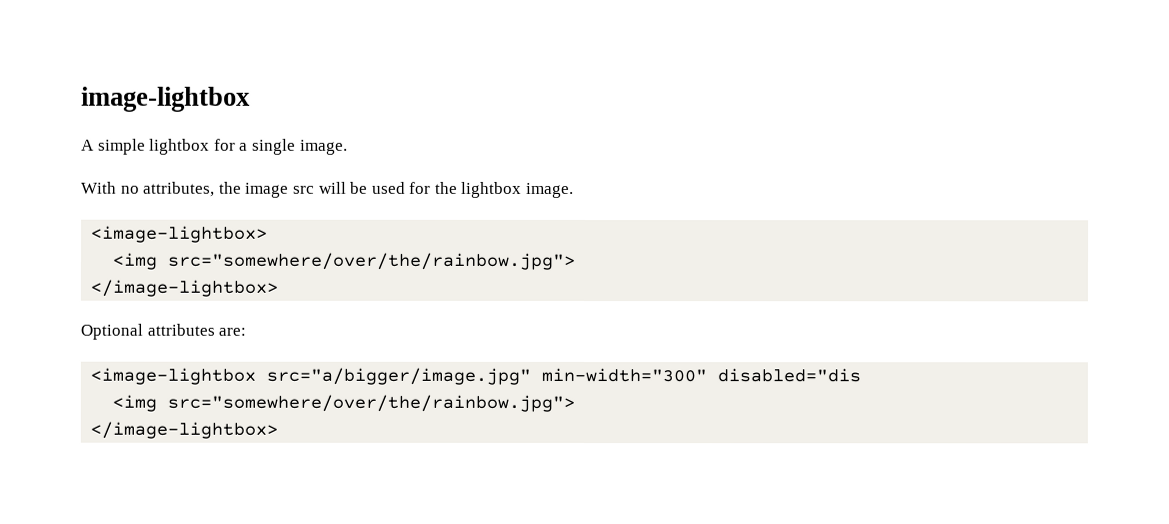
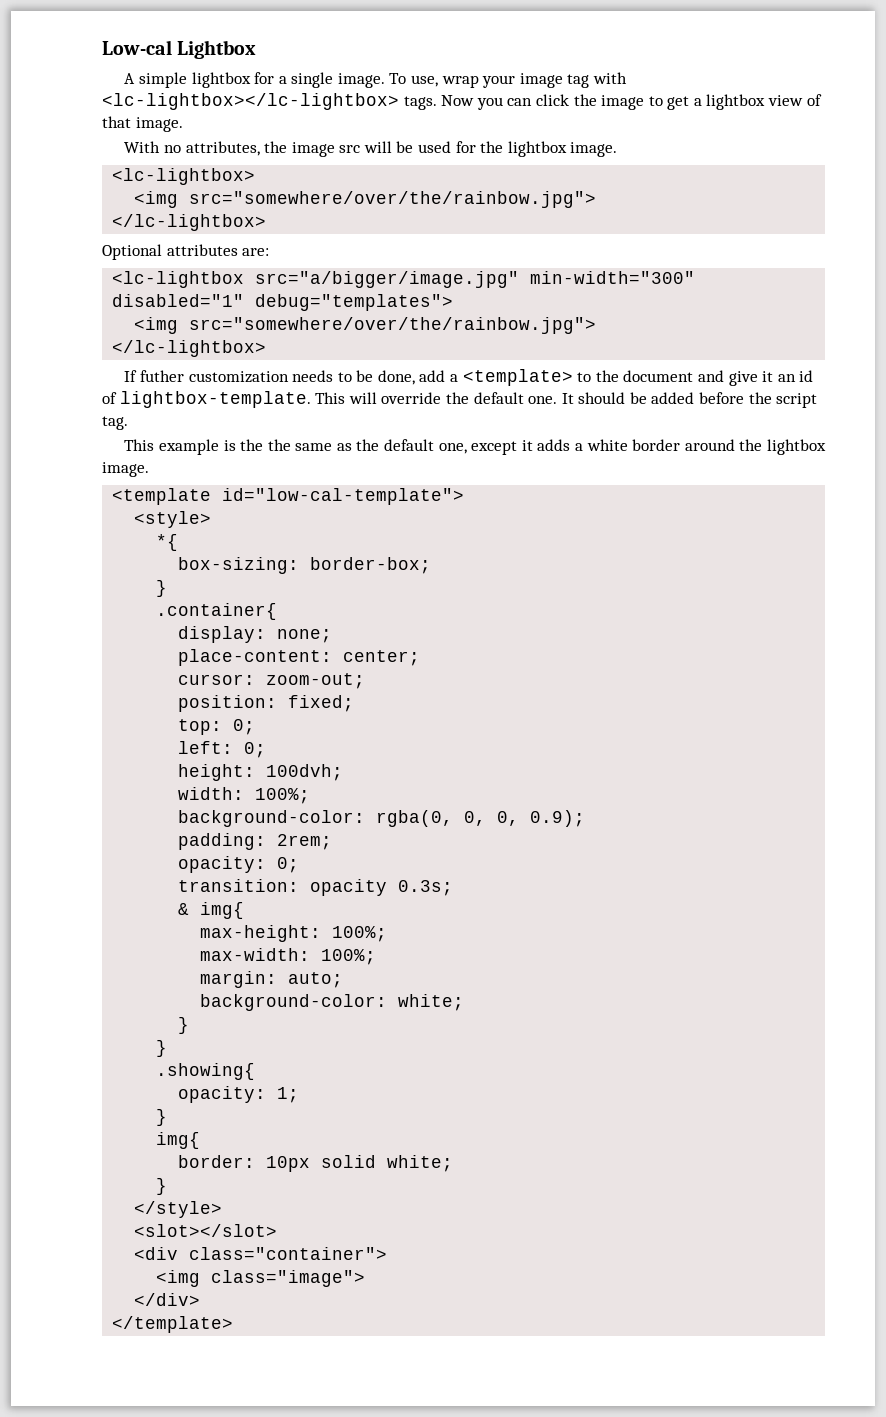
[81,86,251,112] image-lightbox -> [102,40,257,59] Low-cal Lightbox
(348, 147) none -> [389,72,628,88] [102,93,822,110] [102,116,183,132] To use, wrap your image tag with <lc-lightbox></lc-lightbox> tags. Now you can click the image to get a lightbox view of that image.
[91,225,269,243] [112,252,577,270] [90,279,279,297] <image-lightbox> // <img src="somewhere/over/the/rainbow.jpg"> // </image-lightbox> -> [112,168,256,185] [134,191,597,208] [112,214,267,231] <lc-lightbox> // <img src="somewhere/over/the/rainbow.jpg"> // </lc-lightbox>
[90,367,257,385] <image-lightbox -> [112,271,245,288] <lc-lightbox
[717,368,862,383] [112,394,576,412] [90,421,279,439] disabled="dis // <img src="somewhere/over/the/rainbow.jpg"> // </image-lightbox> -> [112,294,454,311] [134,317,597,334] [112,340,267,357] [124,369,814,386] [102,391,818,408] [102,416,128,430] [124,439,826,455] [102,462,149,477] [112,488,465,505] [134,511,212,528] [156,534,179,551] [178,557,432,574] [156,580,168,597] [156,603,278,620] [178,626,333,643] [178,649,421,666] [178,673,366,689] [178,695,355,712] [178,719,256,735] [178,741,267,758] [178,764,344,781] [178,787,311,804] [178,810,586,827] [178,833,333,850] [178,856,300,873] [178,879,454,896] [178,902,245,919] [200,925,388,942] [200,948,377,965] [200,971,344,988] [200,994,465,1011] [178,1017,190,1034] [156,1040,168,1057] [156,1063,256,1080] [178,1086,300,1103] [156,1109,168,1126] [156,1132,201,1149] [178,1155,454,1172] [156,1178,168,1195] [134,1201,223,1218] [134,1224,278,1237] [134,1247,388,1260] [156,1270,366,1287] [134,1293,201,1306] [112,1316,234,1333] disabled="1" debug="templates"> // <img src="somewhere/over/the/rainbow.jpg"> // </lc-lightbox> // If futher customization needs to be done, add a <template> to the document and give it an id of lightbox-template. This will override the default one. It should be added before the script tag. // This example is the the same as the default one, except it adds a white border around the lightbox image. // <template id="low-cal-template"> // <style> // *{ // box-sizing: border-box; // } // .container{ // display: none; // place-content: center; // cursor: zoom-out; // position: fixed; // top: 0; // left: 0; // height: 100dvh; // width: 100%; // background-color: rgba(0, 0, 0, 0.9); // padding: 2rem; // opacity: 0; // transition: opacity 0.3s; // & img{ // max-height: 100%; // max-width: 100%; // margin: auto; // background-color: white; // } // } // .showing{ // opacity: 1; // } // img{ // border: 10px solid white; // } // </style> // <slot></slot> // <div class="container"> // <img class="image"> // </div> // </template>

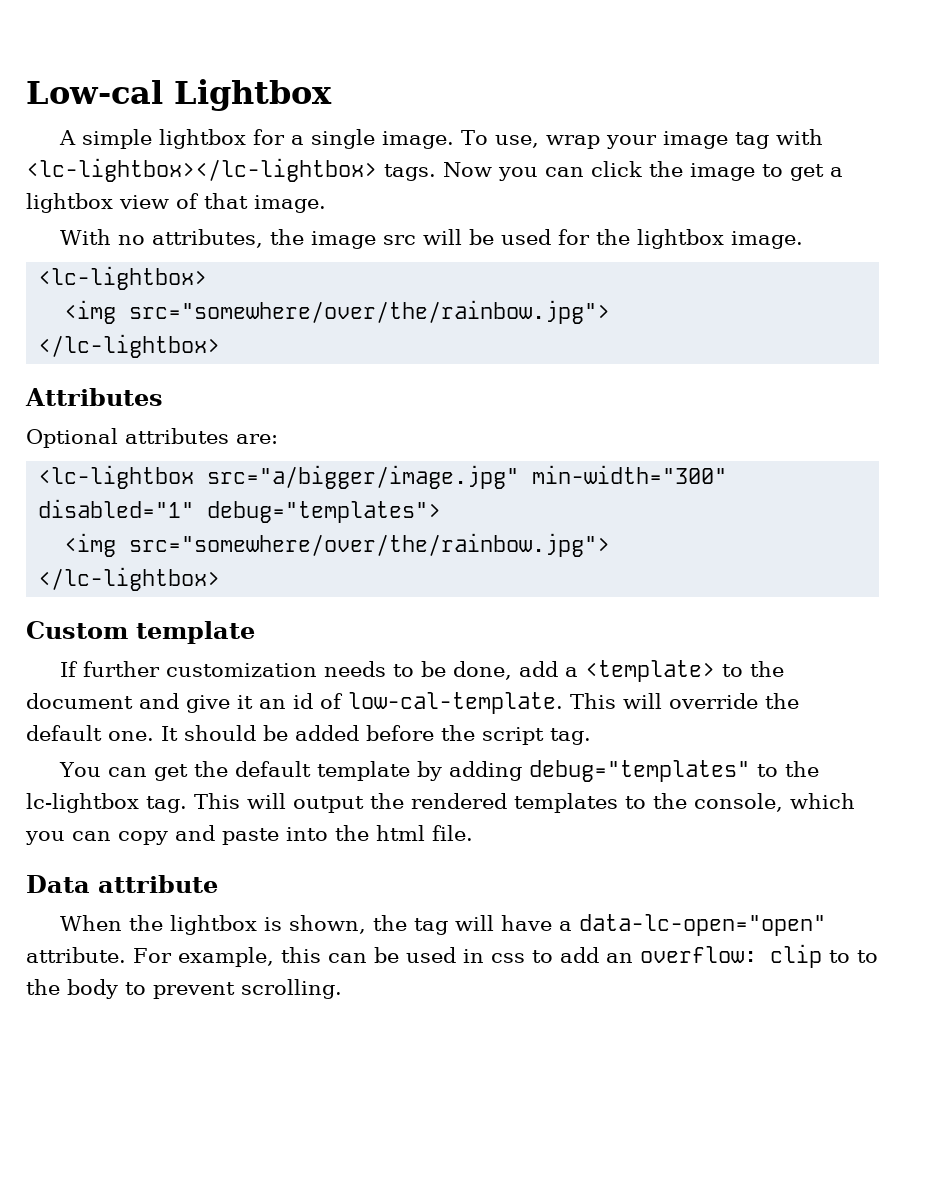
(267, 222) none -> [25,388,163,406] // Attributes
(267, 348) none -> [26,621,255,644] // Custom template
[139,370,184,382] futher -> [82,661,160,677] further
[119,391,311,408] lightbox-template. -> [348,692,563,714] low-cal-template.
[124,439,826,455] [102,462,149,477] [112,488,465,505] [134,511,212,528] [156,534,179,551] [178,557,432,574] [156,580,168,597] [156,603,278,620] [178,626,333,643] [178,649,421,666] [178,673,366,689] [178,695,355,712] [178,719,256,735] [178,741,267,758] [178,764,344,781] [178,787,311,804] [178,810,586,827] [178,833,333,850] [178,856,300,873] [178,879,454,896] [178,902,245,919] [200,925,388,942] [200,948,377,965] [200,971,344,988] [200,994,465,1011] [178,1017,190,1034] [156,1040,168,1057] [156,1063,256,1080] [178,1086,300,1103] [156,1109,168,1126] [156,1132,201,1149] [178,1155,454,1172] [156,1178,168,1195] [134,1201,223,1218] [134,1224,278,1237] [134,1247,388,1260] [156,1270,366,1287] [134,1293,201,1306] [112,1316,234,1333] This example is the the same as the default one, except it adds a white border around the lightbox image. // <template id="low-cal-template"> // <style> // *{ // box-sizing: border-box; // } // .container{ // display: none; // place-content: center; // cursor: zoom-out; // position: fixed; // top: 0; // left: 0; // height: 100dvh; // width: 100%; // background-color: rgba(0, 0, 0, 0.9); // padding: 2rem; // opacity: 0; // transition: opacity 0.3s; // & img{ // max-height: 100%; // max-width: 100%; // margin: auto; // background-color: white; // } // } // .showing{ // opacity: 1; // } // img{ // border: 10px solid white; // } // </style> // <slot></slot> // <div class="container"> // <img class="image"> // </div> // </template> -> [58,760,819,782] [26,793,855,813] [25,825,473,845] [26,875,218,893] [59,914,826,936] [26,944,878,968] [26,979,342,999] You can get the default template by adding debug="templates" to the lc-lightbox tag. This will output the rendered templates to the console, which you can copy and paste into the html file. // Data attribute // When the lightbox is shown, the tag will have a data-lc-open="open" attribute. For example, this can be used in css to add an overflow: clip to to the body to prevent scrolling.

